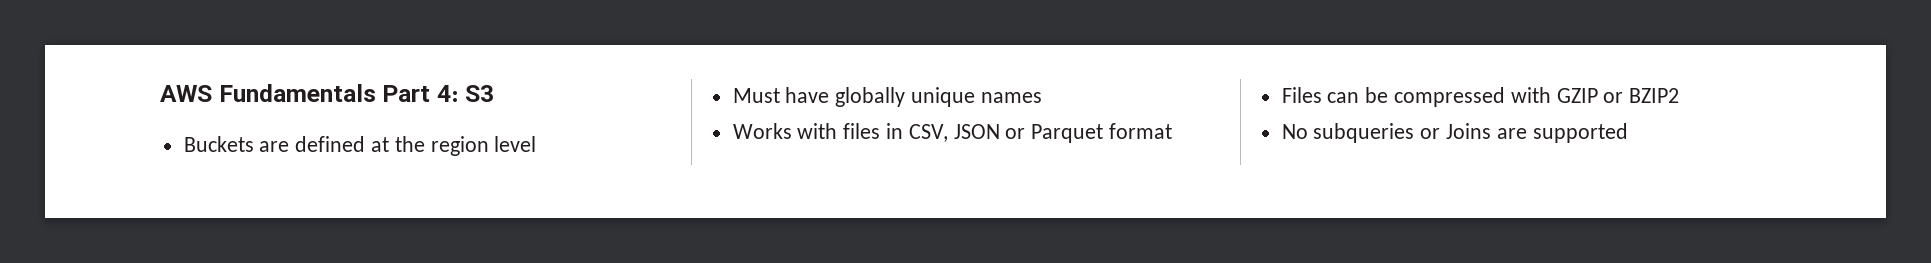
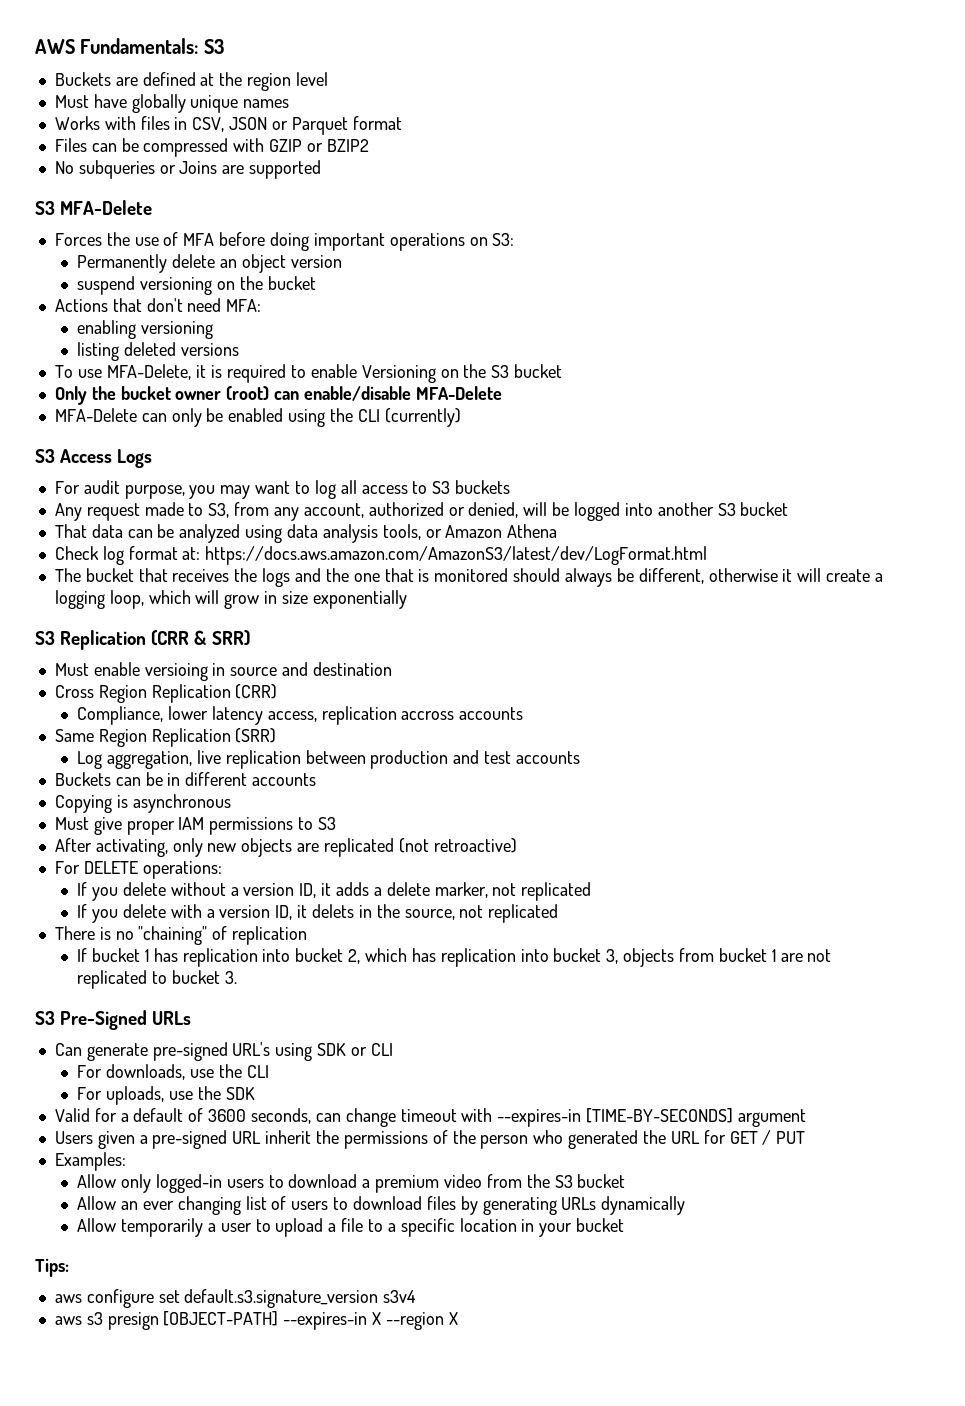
[218,84,459,102] Fundamentals Part 4: -> [80,38,199,54] Fundamentals:
(1628, 133) none -> [35,200,153,215] [54,232,515,251] [77,254,342,273] [77,276,316,295] [54,298,262,312] [77,320,213,339] [77,342,239,361] [54,364,563,383] [54,386,502,405] [54,408,461,427] [35,449,153,468] [54,480,511,499] [54,502,789,521] [54,524,558,543] [54,546,708,565] [54,568,884,587] [54,590,407,609] [35,630,250,650] [54,662,392,681] [54,684,278,703] [77,706,524,725] [54,728,277,747] [77,750,580,769] [54,772,317,786] [54,794,231,813] [54,817,336,835] [54,838,517,857] [54,861,222,879] [77,882,592,901] [77,904,559,923] [54,926,308,945] [77,948,832,967] [77,970,237,989] [35,1010,192,1030] [54,1042,393,1061] [77,1064,269,1080] [77,1086,255,1105] [54,1108,806,1127] [54,1130,806,1149] [54,1152,126,1171] [77,1174,626,1193] [77,1196,686,1215] [77,1218,625,1237] [35,1258,69,1277] [54,1289,417,1308] [54,1311,458,1330] // S3 MFA-Delete // Forces the use of MFA before doing important operations on S3: // Permanently delete an object version // suspend versioning on the bucket // Actions that don't need MFA: // enabling versioning // listing deleted versions // To use MFA-Delete, it is required to enable Versioning on the S3 bucket // Only the bucket owner (root) can enable/disable MFA-Delete // MFA-Delete can only be enabled using the CLI (currently) // S3 Access Logs // For audit purpose, you may want to log all access to S3 buckets // Any request made to S3, from any account, authorized or denied, will be logged into another S3 bucket // That data can be analyzed using data analysis tools, or Amazon Athena // Check log format at: https://docs.aws.amazon.com/AmazonS3/latest/dev/LogFormat.html // The bucket that receives the logs and the one that is monitored should always be different, otherwise it will create a logging loop, which will grow in size exponentially // S3 Replication (CRR & SRR) // Must enable versioing in source and destination // Cross Region Replication (CRR) // Compliance, lower latency access, replication accross accounts // Same Region Replication (SRR) // Log aggregation, live replication between production and test accounts // Buckets can be in different accounts // Copying is asynchronous // Must give proper IAM permissions to S3 // After activating, only new objects are replicated (not retroactive) // For DELETE operations: // If you delete without a version ID, it adds a delete marker, not replicated // If you delete with a version ID, it delets in the source, not replicated // There is no "chaining" of replication // If bucket 1 has replication into bucket 2, which has replication into bucket 3, objects from bucket 1 are not replicated to bucket 3. // S3 Pre-Signed URLs // Can generate pre-signed URL's using SDK or CLI // For downloads, use the CLI // For uploads, use the SDK // Valid for a default of 3600 seconds, can change timeout with --expires-in [TIME-BY-SECONDS] argument // Users given a pre-signed URL inherit the permissions of the person who generated the URL for GET / PUT // Examples: // Allow only logged-in users to download a premium video from the S3 bucket // Allow an ever changing list of users to download files by generating URLs dynamically // Allow temporarily a user to upload a file to a specific location in your bucket // Tips: // aws configure set default.s3.signature_version s3v4 // aws s3 presign [OBJECT-PATH] --expires-in X --region X

